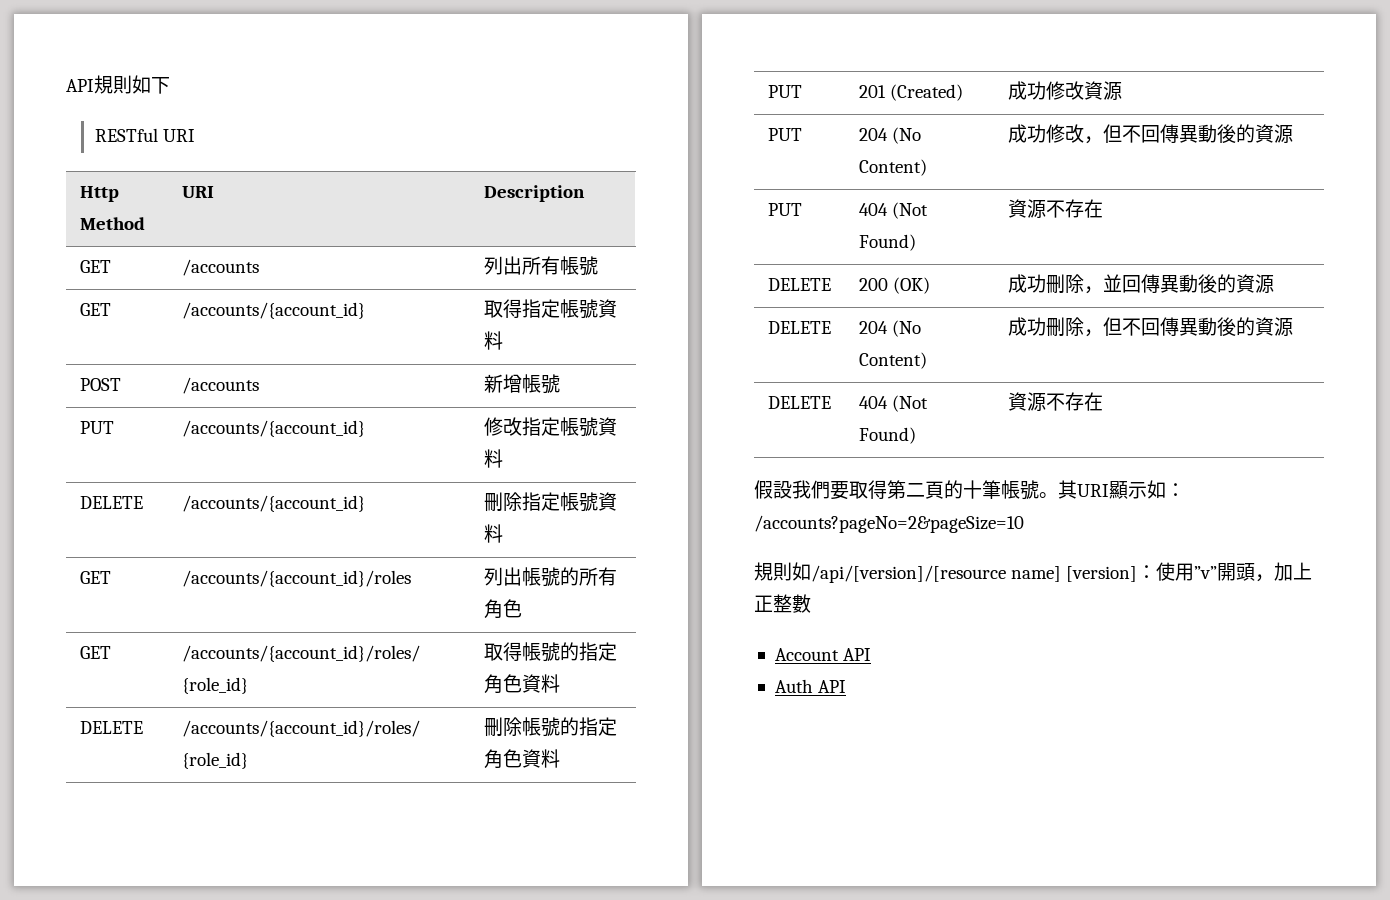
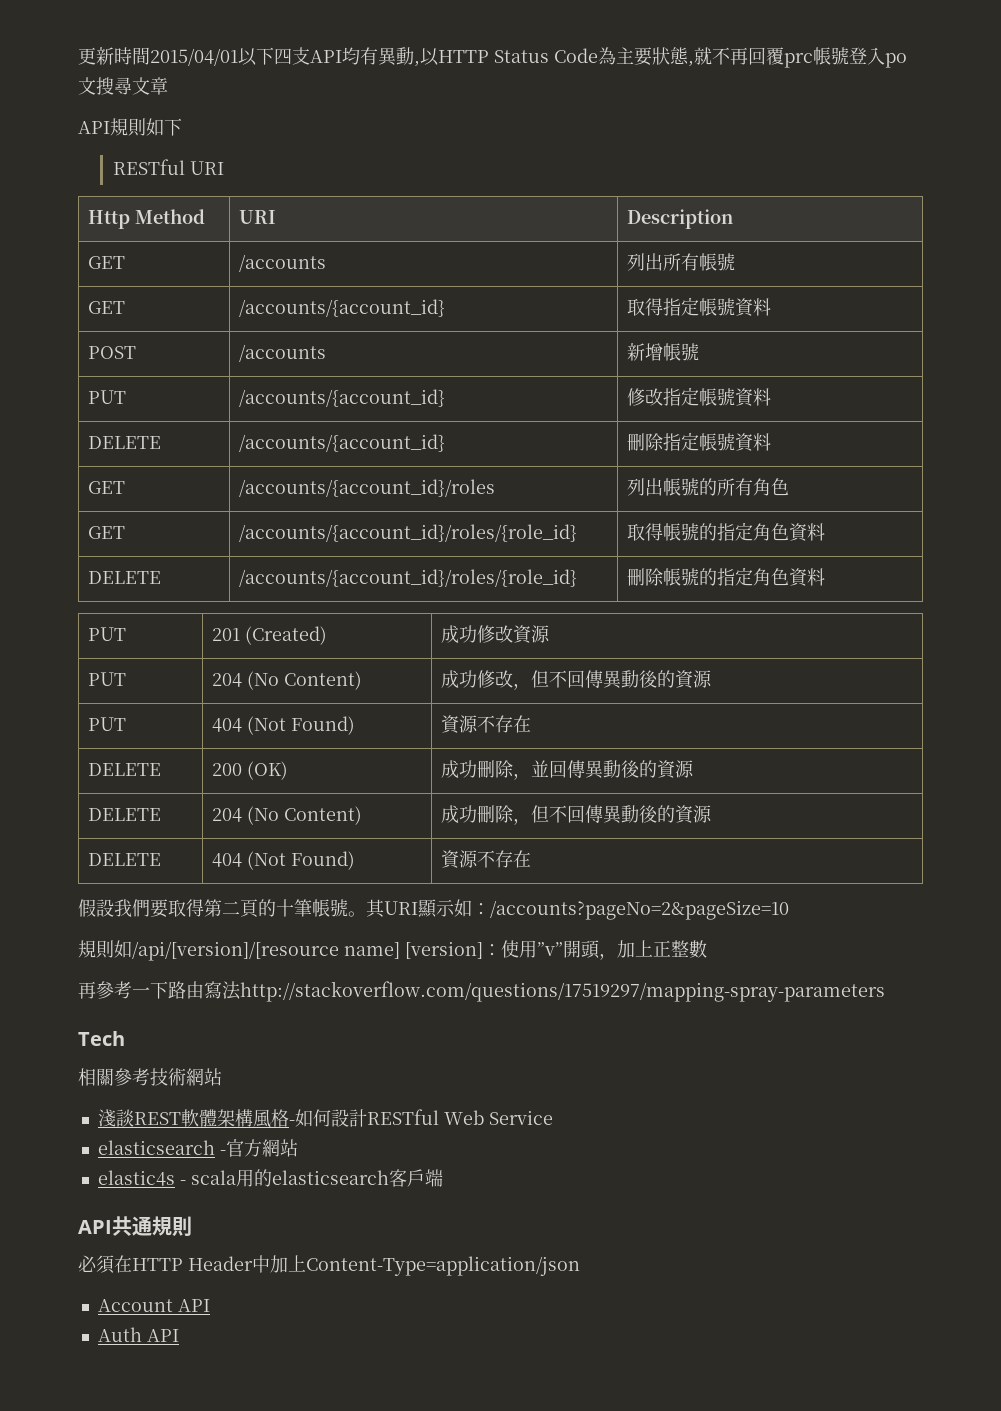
(66, 85) none -> [78,47,907,68] [78,77,168,95] 更新時間2015/04/01以下四支API均有異動,以HTTP Status Code為主要狀態,就不再回覆prc帳號登入po文搜尋文章 //
(811, 603) none -> [78,981,885,1002] [78,1031,125,1046] [78,1068,222,1086] [97,1109,553,1128] [97,1139,298,1157] [97,1169,443,1187] [78,1216,192,1237] [78,1255,580,1276] // 再參考一下路由寫法http://stackoverflow.com/questions/17519297/mapping-spray-parameters // Tech // 相關參考技術網站 // 淺談REST軟體架構風格-如何設計RESTful Web Service // elasticsearch -官方網站 // elastic4s - scala用的elasticsearch客戶端 // API共通規則 // 必須在HTTP Header中加上Content-Type=application/json

